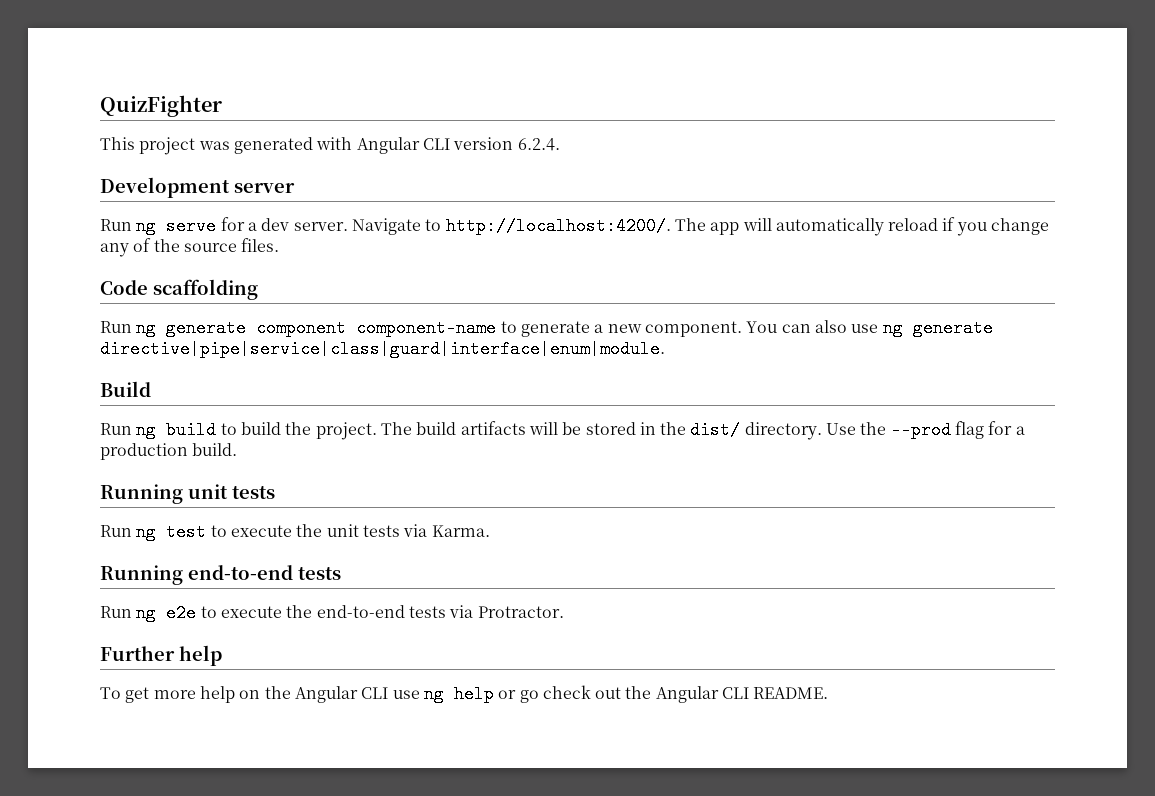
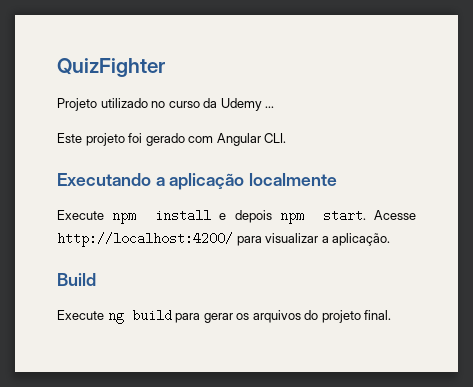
[100,137,560,155] [100,177,295,198] [100,217,1050,236] [100,238,280,257] [100,279,258,300] [100,319,993,337] [100,340,665,358] This project was generated with Angular CLI version 6.2.4. // Development server // Run ng serve for a dev server. Navigate to http://localhost:4200/. The app will automatically reload if you change any of the source files. // Code scaffolding // Run ng generate component component-name to generate a new component. You can also use ng generate directive|pipe|service|class|guard|interface|enum|module. -> [57,98,275,111] [57,133,287,146] [57,173,338,190] [57,209,416,224] [57,232,391,247] Projeto utilizado no curso da Udemy ... // Este projeto foi gerado com Angular CLI. // Executando a aplicação localmente // Execute npm install e depois npm start. Acesse http://localhost:4200/ para visualizar a aplicação.
[100,423,132,435] Run -> [57,310,104,320] Execute
[220,421,1025,440] [100,443,238,460] [100,484,275,504] [100,523,490,541] [100,565,341,585] [100,604,564,622] [100,645,222,666] [100,685,829,703] to build the project. The build artifacts will be stored in the dist/ directory. Use the --prod flag for a production build. // Running unit tests // Run ng test to execute the unit tests via Karma. // Running end-to-end tests // Run ng e2e to execute the end-to-end tests via Protractor. // Further help // To get more help on the Angular CLI use ng help or go check out the Angular CLI README. -> [175,310,392,323] para gerar os arquivos do projeto final.

